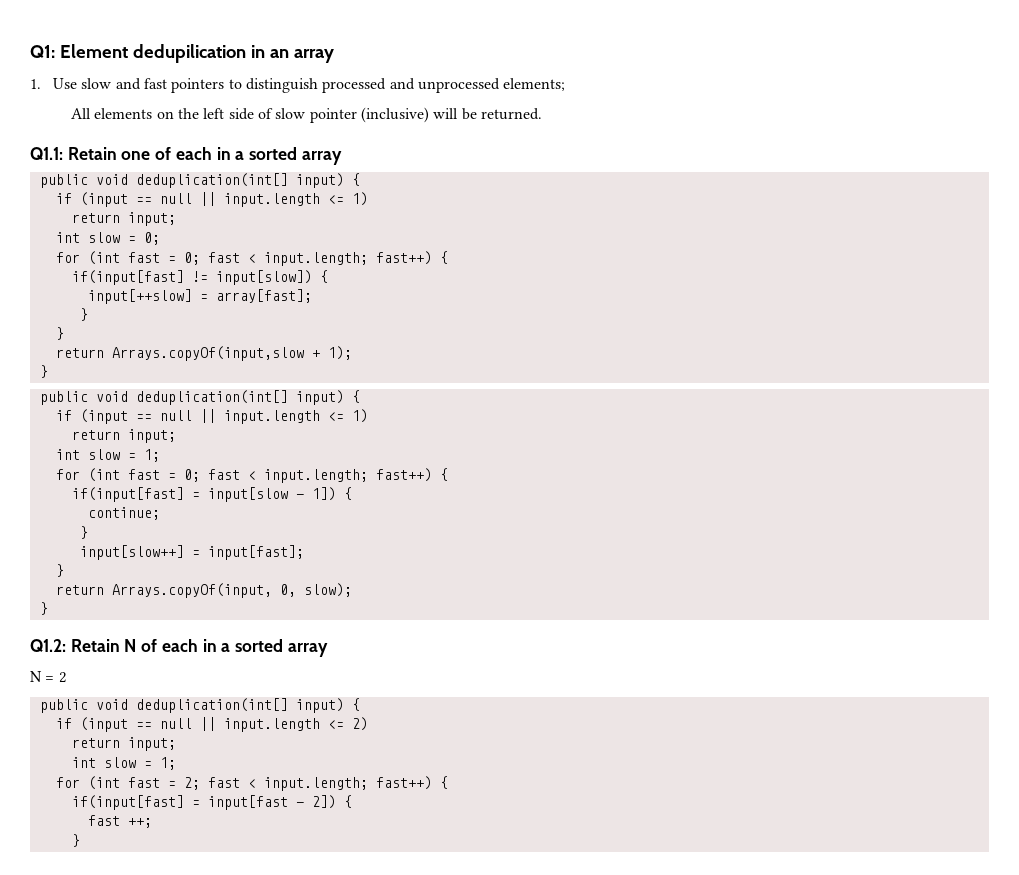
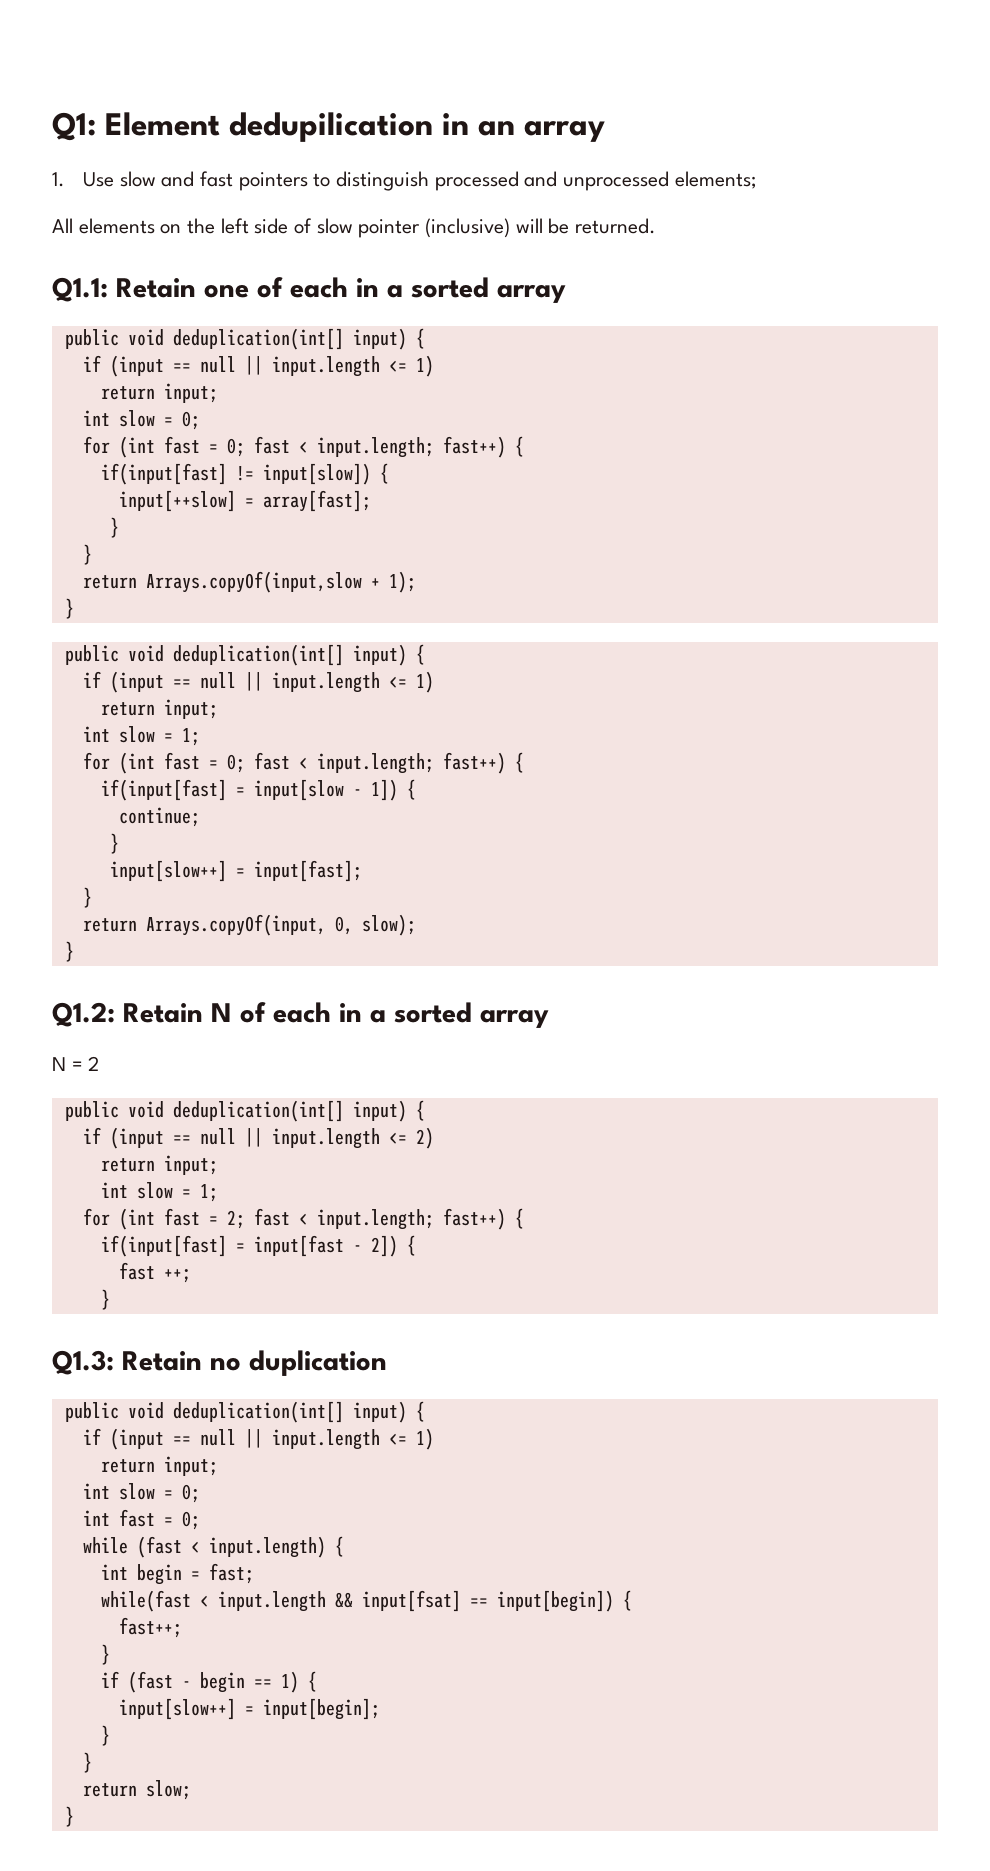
(80, 840) none -> [52,1350,387,1376] [64,1401,425,1423] [82,1428,434,1450] [100,1456,218,1476] [82,1483,200,1503] [82,1509,200,1530] [82,1536,344,1558] [100,1563,254,1585] [100,1590,632,1612] [118,1617,182,1638] [100,1644,110,1665] [100,1671,317,1693] [118,1698,380,1720] [100,1725,110,1746] [82,1752,92,1773] [82,1780,191,1800] [64,1806,74,1827] // Q1.3: Retain no duplication // public void deduplication(int[] input) { // if (input == null || input.length <= 1) // return input; // int slow = 0; // int fast = 0; // while (fast < input.length) { // int begin = fast; // while(fast < input.length && input[fsat] == input[begin]) { // fast++; // } // if (fast - begin == 1) { // input[slow++] = input[begin]; // } // } // return slow; // }

